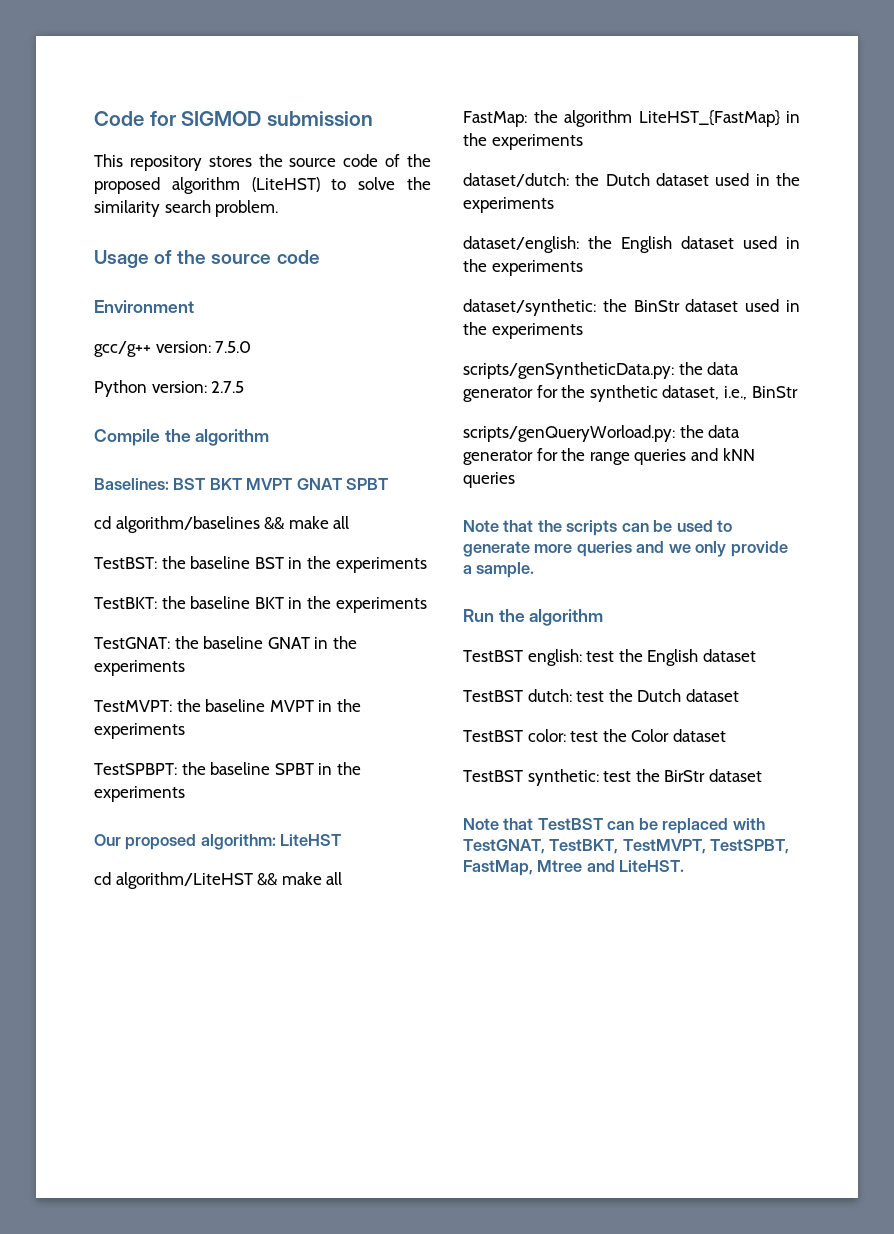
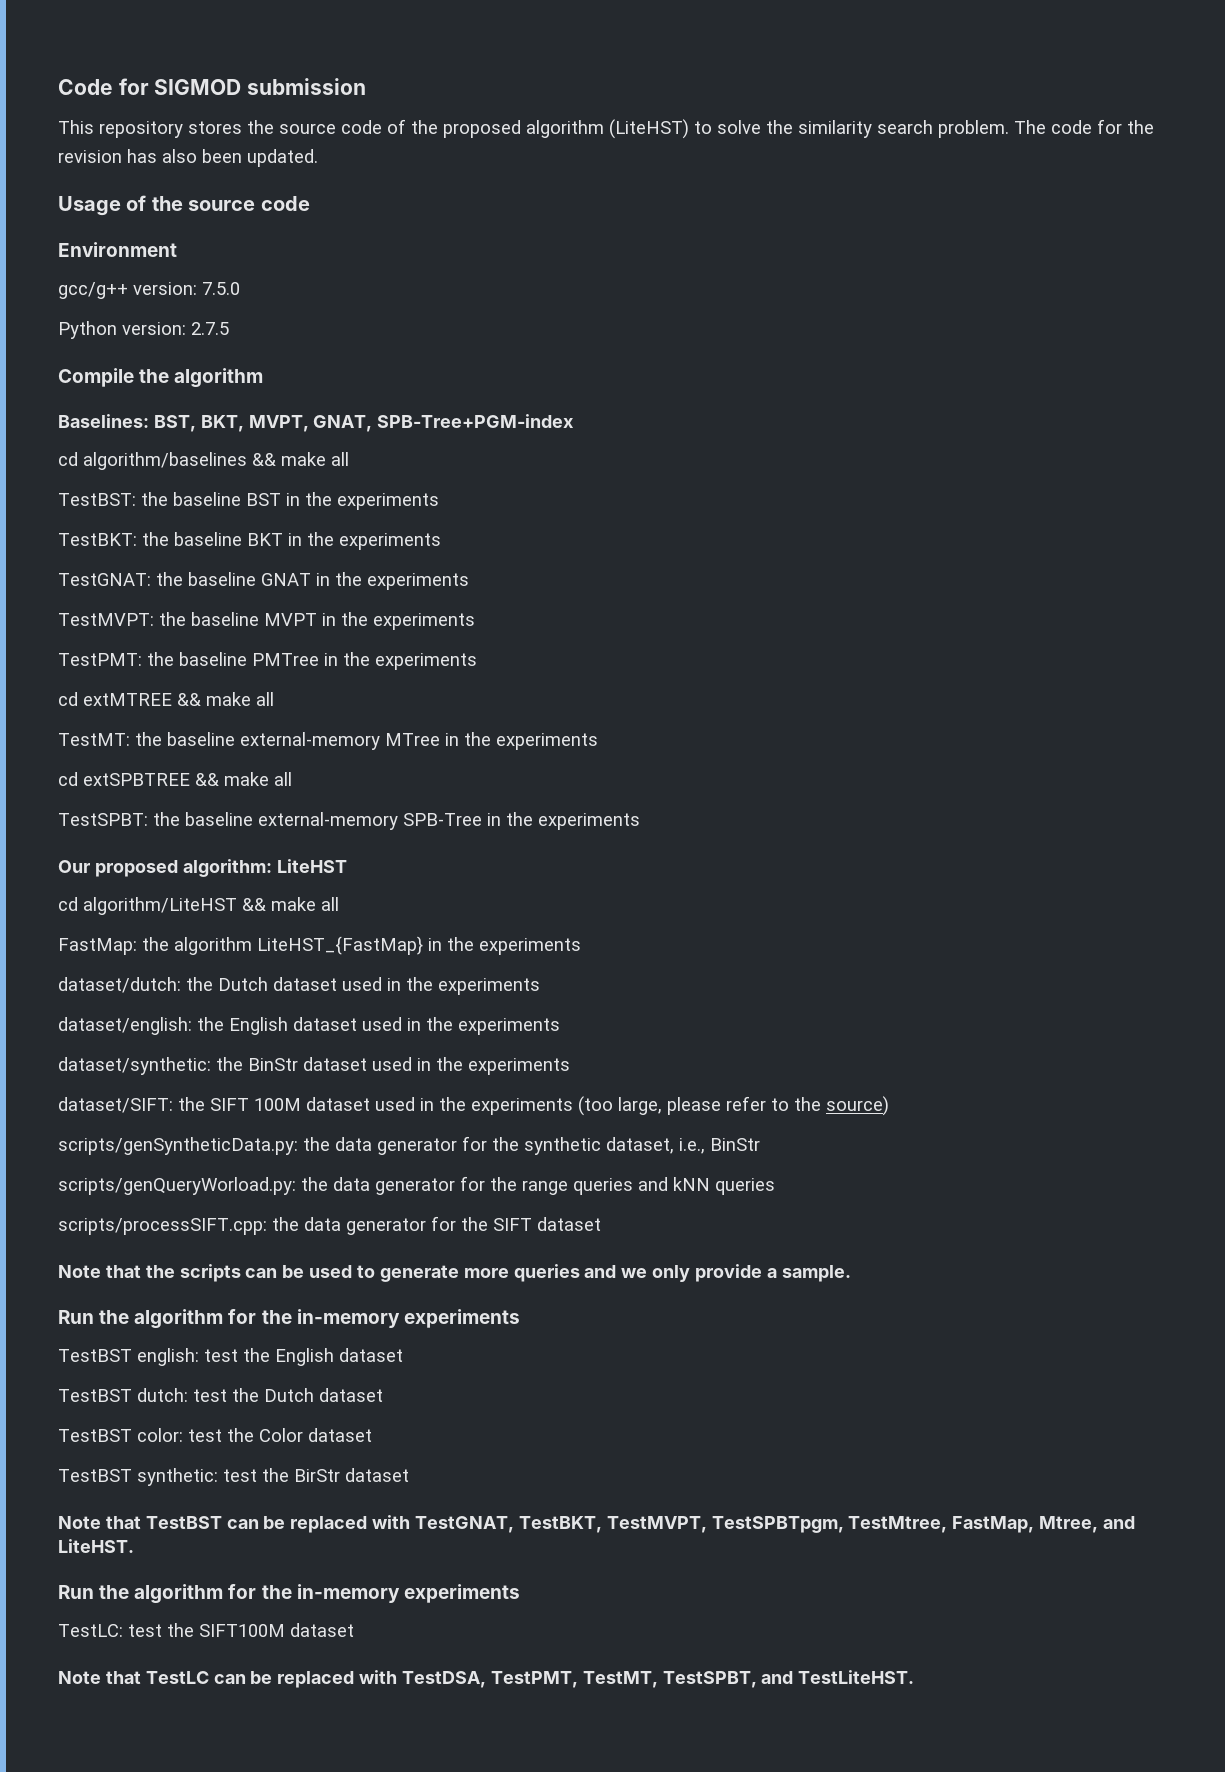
(279, 208) none -> [1014,119,1154,134] [58,149,318,167] The code for the revision has also been updated.
[173,478,389,490] BST BKT MVPT GNAT SPBT -> [153,414,575,432] BST, BKT, MVPT, GNAT, SPB-Tree+PGM-index
[94,762,314,775] TestSPBPT: the baseline SPBT -> [58,652,477,670] [58,692,274,706] [58,732,598,750] [58,772,292,786] [58,812,482,830] TestPMT: the baseline PMTree in the experiments // cd extMTREE && make all // TestMT: the baseline external-memory MTree in the experiments // cd extSPBTREE && make all // TestSPBT: the baseline external-memory SPB-Tree
(583, 331) none -> [58,1096,889,1116] // dataset/SIFT: the SIFT 100M dataset used in the experiments (too large, please refer to the source)
(515, 480) none -> [58,1216,601,1235] // scripts/processSIFT.cpp: the data generator for the SIFT dataset
(604, 617) none -> [228,1309,520,1328] for the in-memory experiments
[710,839,790,854] [463,860,685,876] TestSPBT, FastMap, Mtree and LiteHST. -> [711,1516,1136,1533] [58,1539,134,1553] [58,1584,520,1604] [58,1623,354,1637] [58,1670,915,1688] TestSPBTpgm, TestMtree, FastMap, Mtree, and LiteHST. // Run the algorithm for the in-memory experiments // TestLC: test the SIFT100M dataset // Note that TestLC can be replaced with TestDSA, TestPMT, TestMT, TestSPBT, and TestLiteHST.

